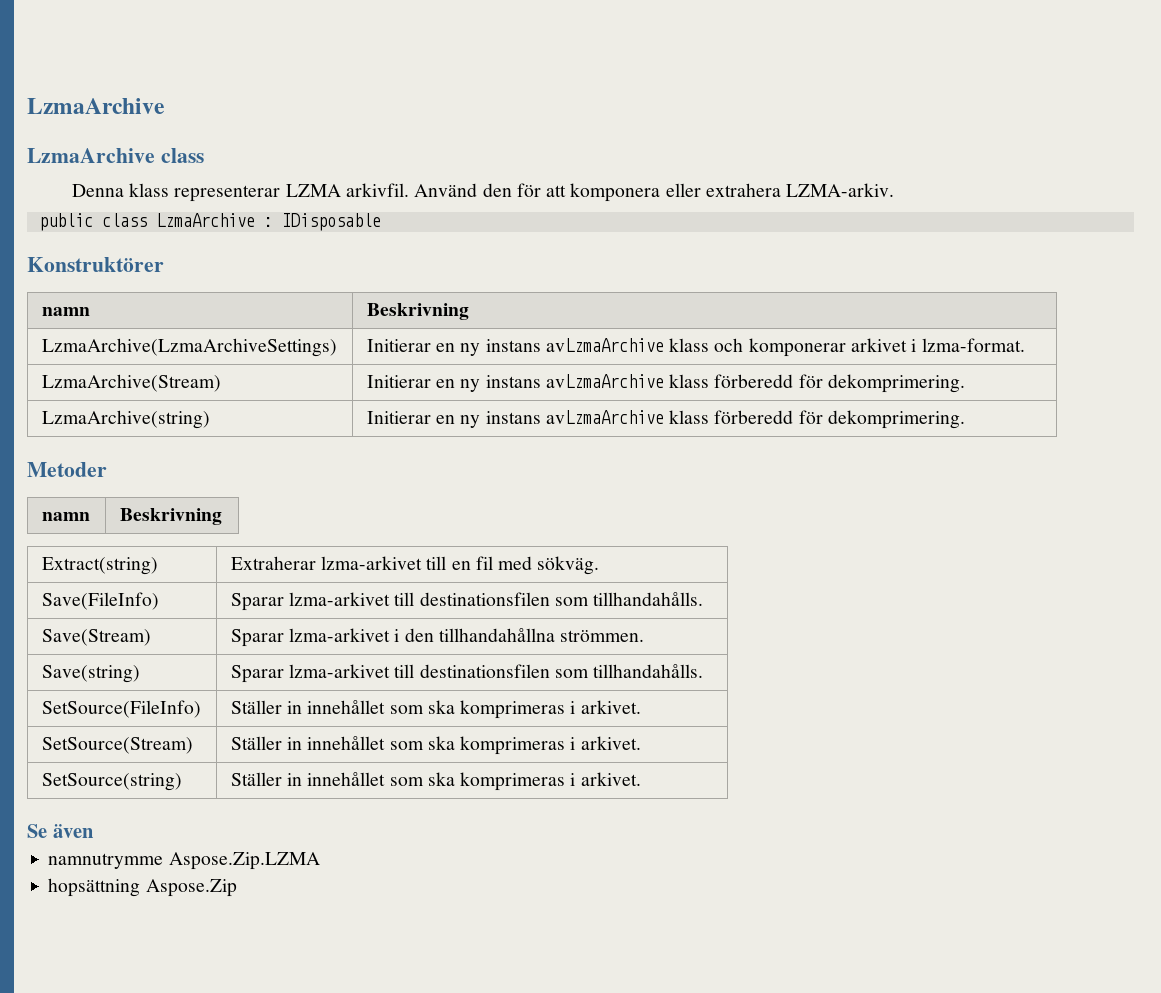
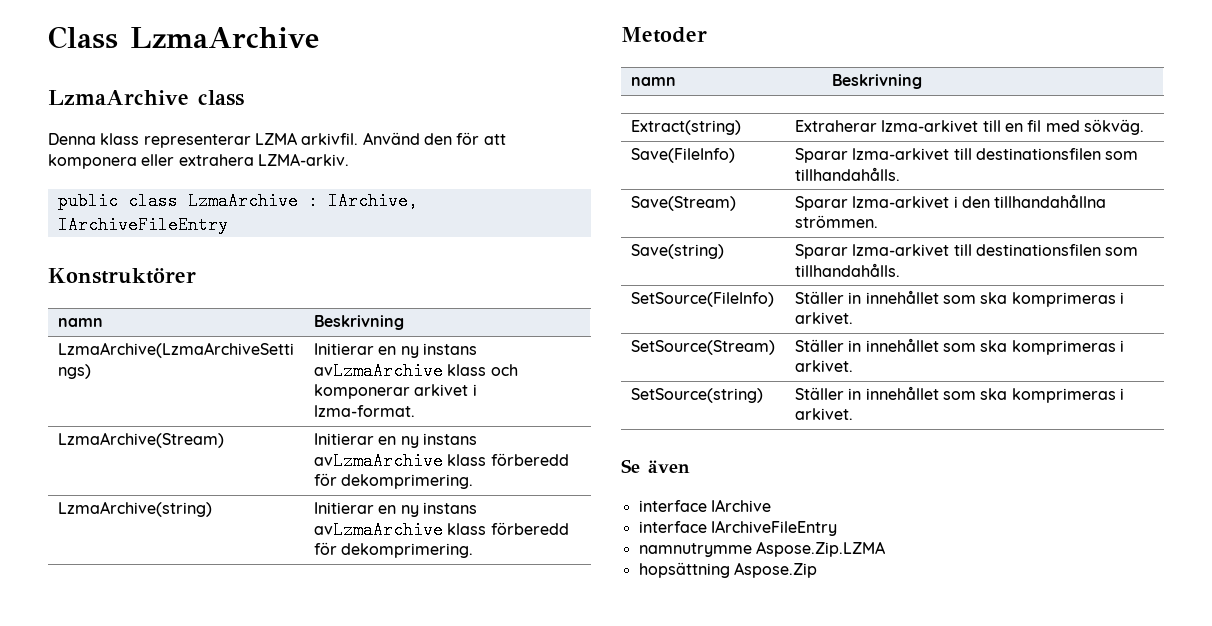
(27, 106) none -> [48,26,118,49] Class
[281,213,381,231] IDisposable -> [327,192,418,210] [57,216,228,234] IArchive, IArchiveFileEntry
(94, 831) none -> [638,499,771,512] [638,520,837,536] // interface IArchive // interface IArchiveFileEntry

